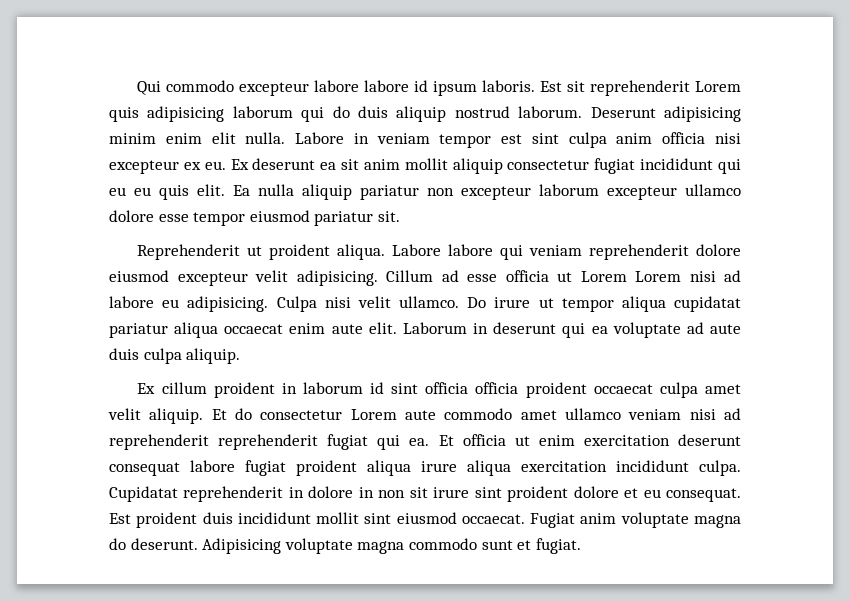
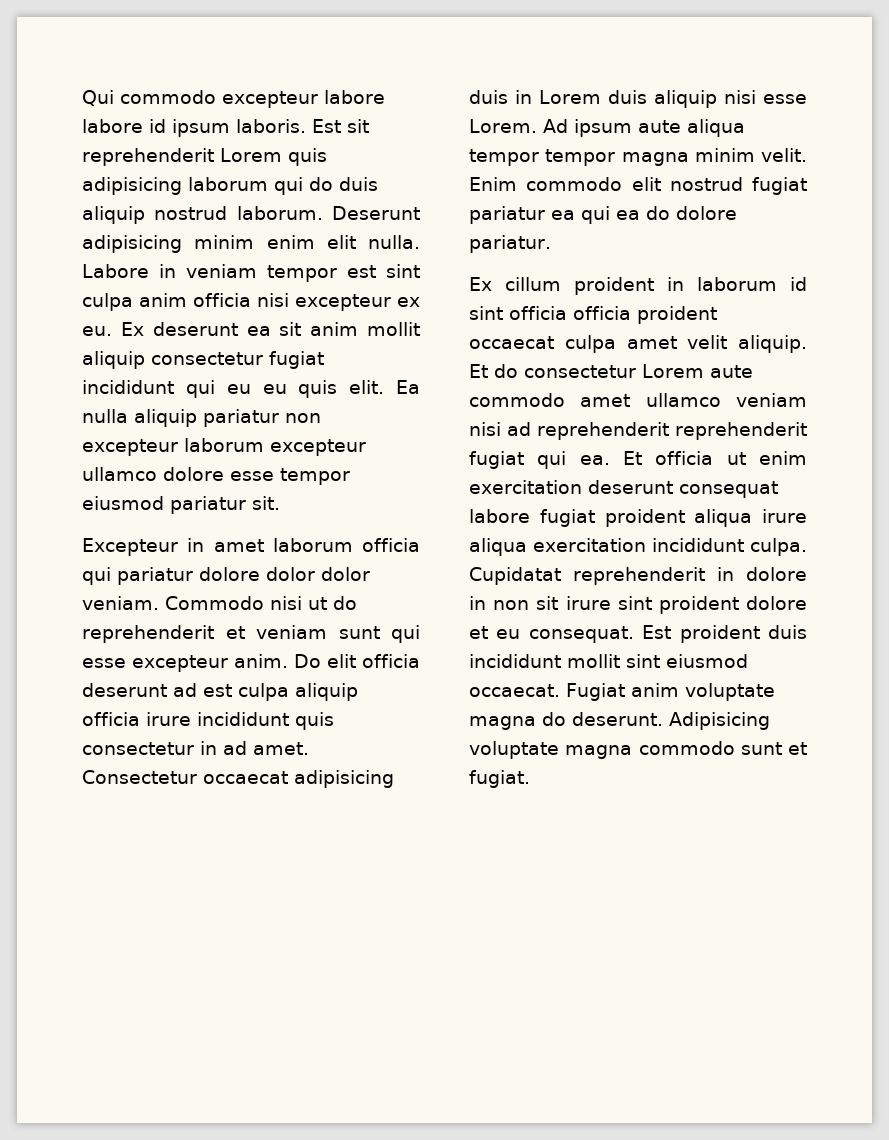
[137,244,741,260] [109,270,741,286] [109,296,741,312] [109,322,741,338] [109,348,241,364] Reprehenderit ut proident aliqua. Labore labore qui veniam reprehenderit dolore eiusmod excepteur velit adipisicing. Cillum ad esse officia ut Lorem Lorem nisi ad labore eu adipisicing. Culpa nisi velit ullamco. Do irure ut tempor aliqua cupidatat pariatur aliqua occaecat enim aute elit. Laborum in deserunt qui ea voluptate ad aute duis culpa aliquip. -> [82,538,420,556] [82,567,370,585] [82,596,357,610] [82,625,420,643] [82,654,420,672] [82,683,358,701] [82,712,334,730] [82,741,309,755] [82,770,394,788] [469,90,807,108] [469,119,745,137] [469,148,807,166] [469,177,807,195] [469,206,737,224] [469,235,551,253] Excepteur in amet laborum officia qui pariatur dolore dolor dolor veniam. Commodo nisi ut do reprehenderit et veniam sunt qui esse excepteur anim. Do elit officia deserunt ad est culpa aliquip officia irure incididunt quis consectetur in ad amet. Consectetur occaecat adipisicing duis in Lorem duis aliquip nisi esse Lorem. Ad ipsum aute aliqua tempor tempor magna minim velit. Enim commodo elit nostrud fugiat pariatur ea qui ea do dolore pariatur.

